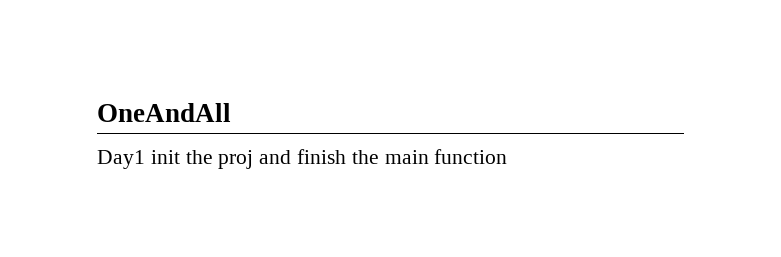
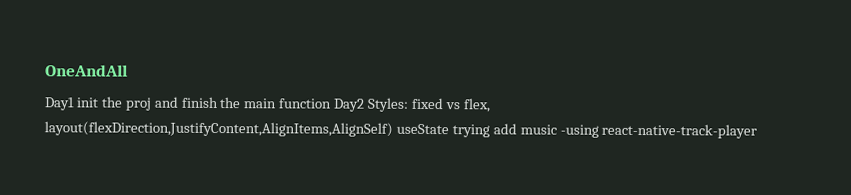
(508, 156) none -> [333,97,490,113] [44,121,758,139] Day2 Styles: fixed vs flex, layout(flexDirection,JustifyContent,AlignItems,AlignSelf) useState trying add music -using react-native-track-player

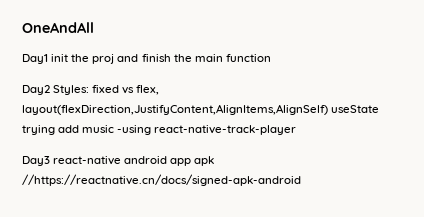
(332, 103) none -> (271, 58) //
(758, 131) none -> [22,156,215,166] [22,174,301,186] // Day3 react-native android app apk //https://reactnative.cn/docs/signed-apk-android

